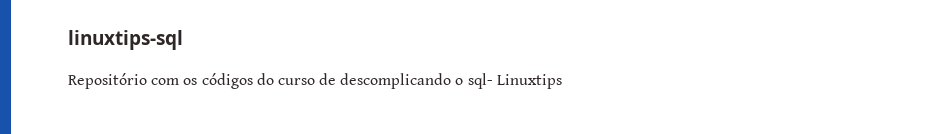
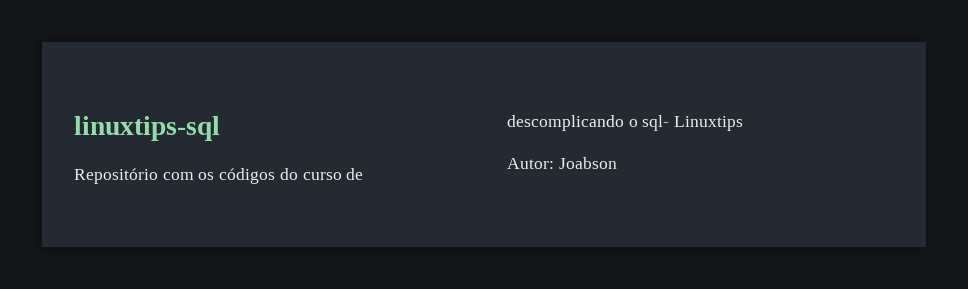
(562, 81) none -> [507,157,617,169] // Autor: Joabson

